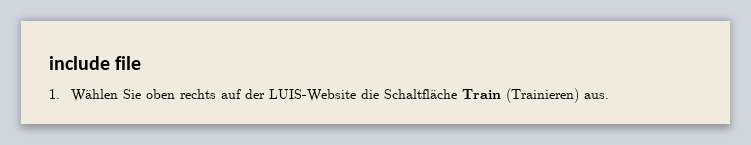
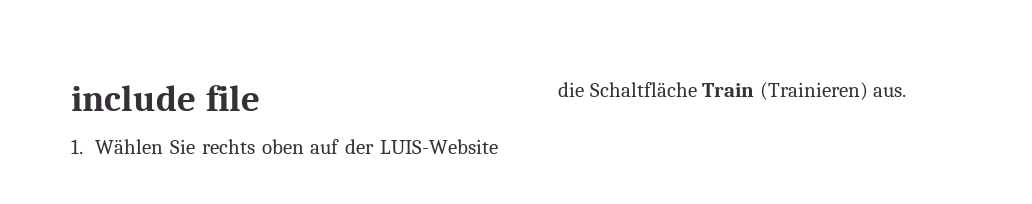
[145,89,216,99] oben rechts -> [201,139,304,154] rechts oben

